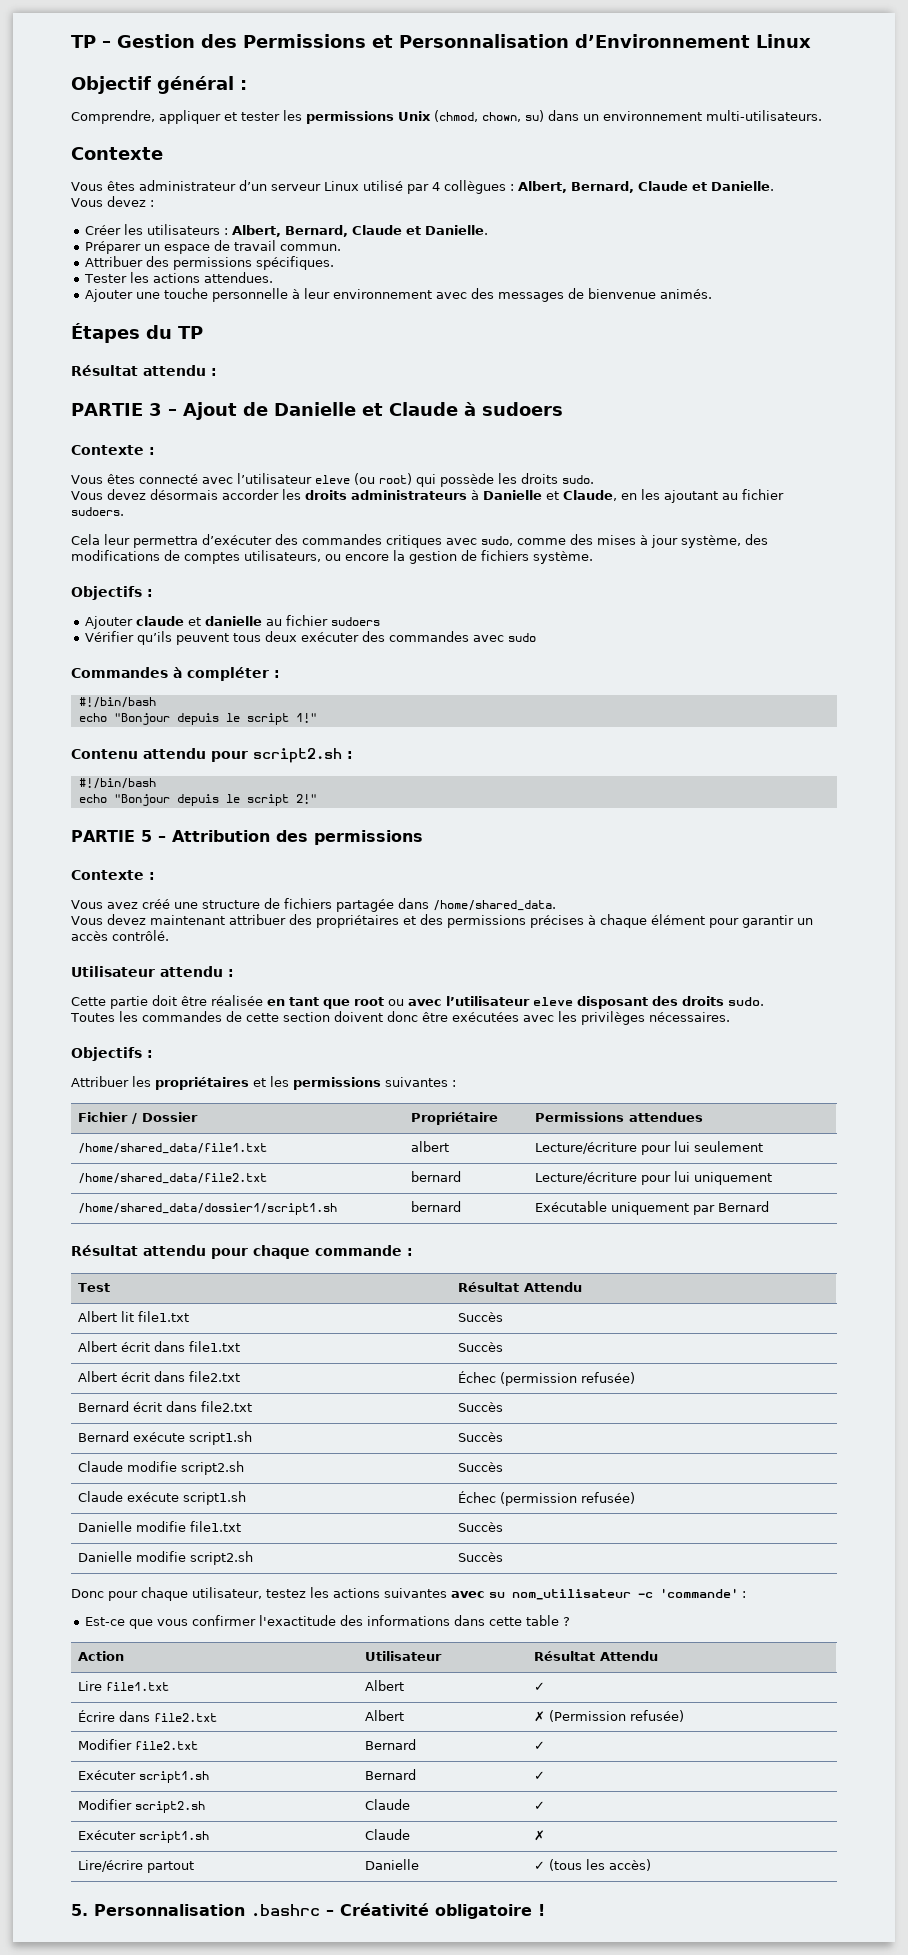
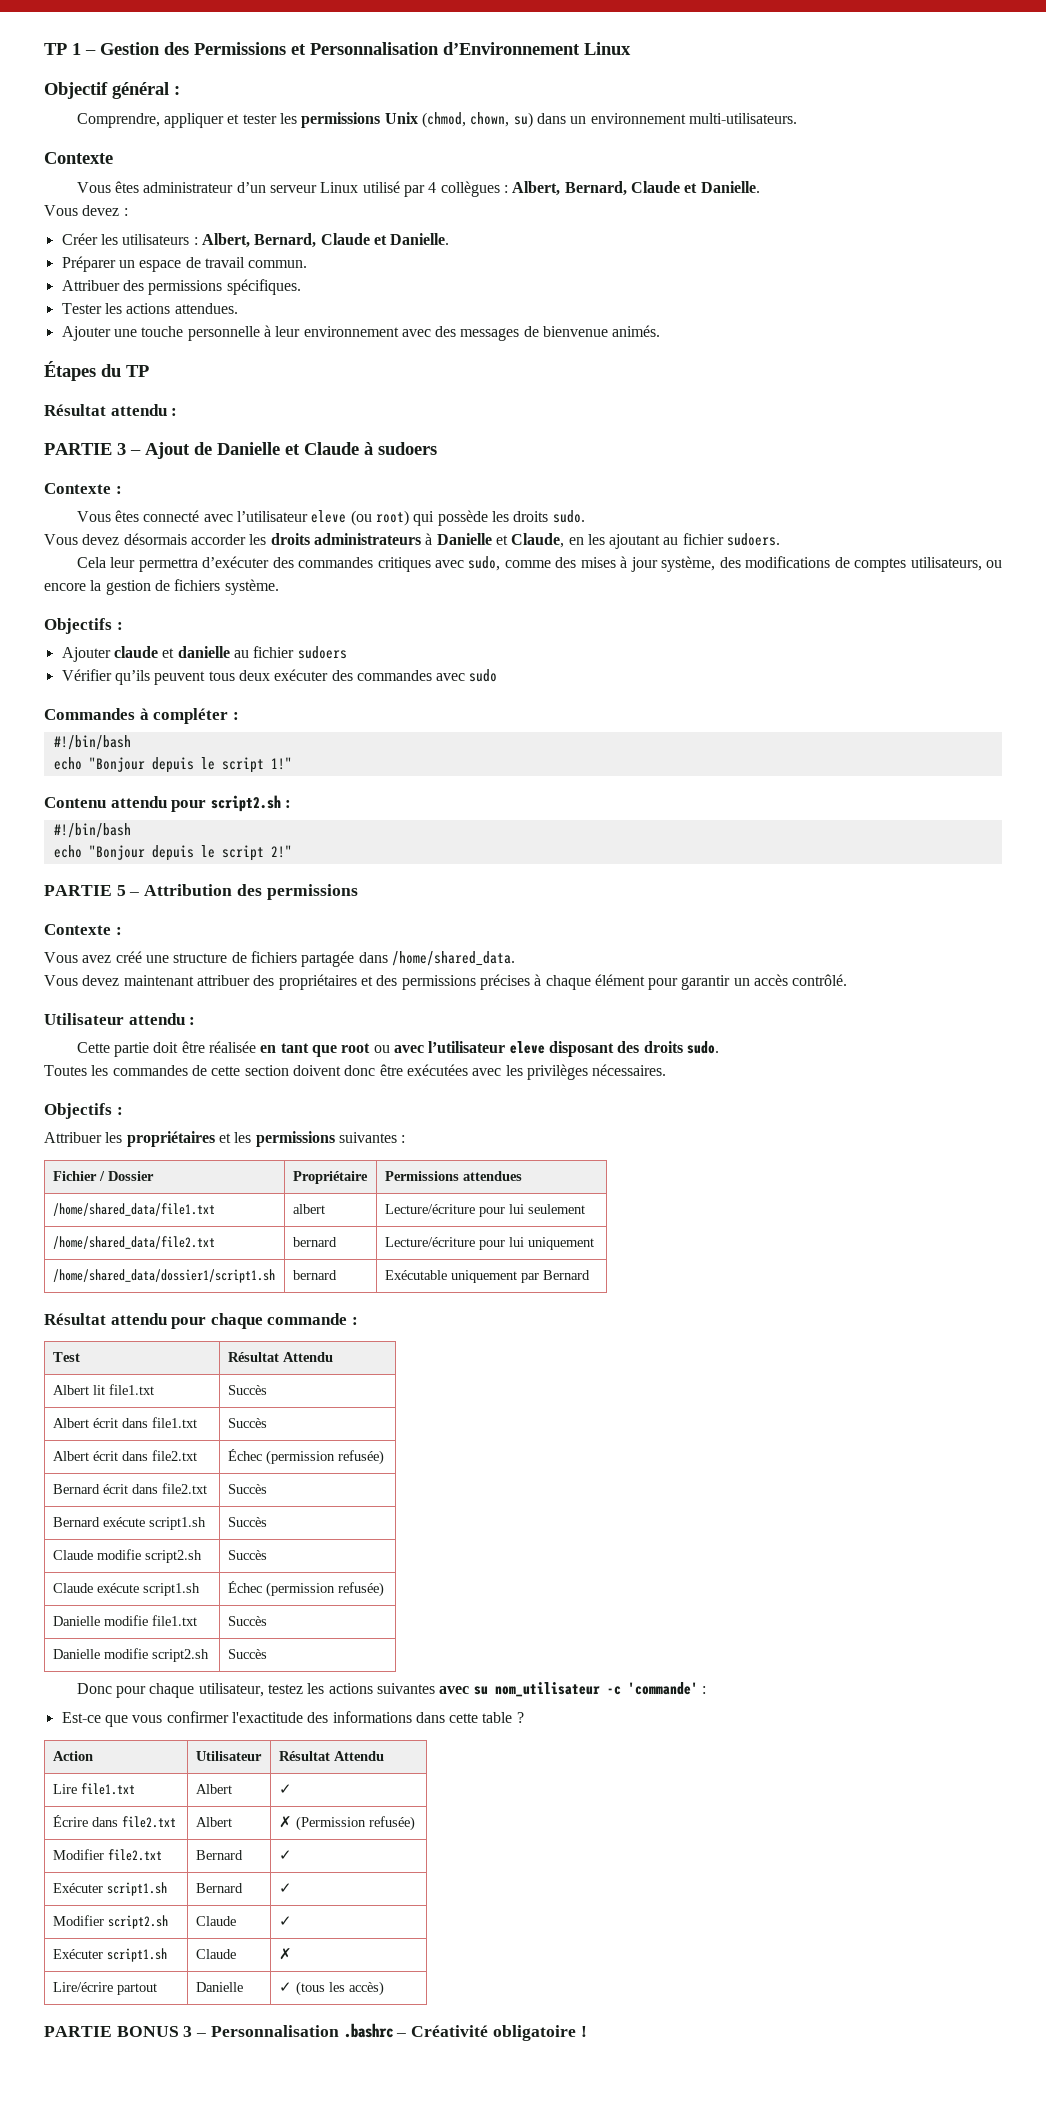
[71,35,96,48] TP -> [44,43,81,55] TP 1
[71,1904,88,1916] 5. -> [44,2026,207,2037] PARTIE BONUS 3 –

